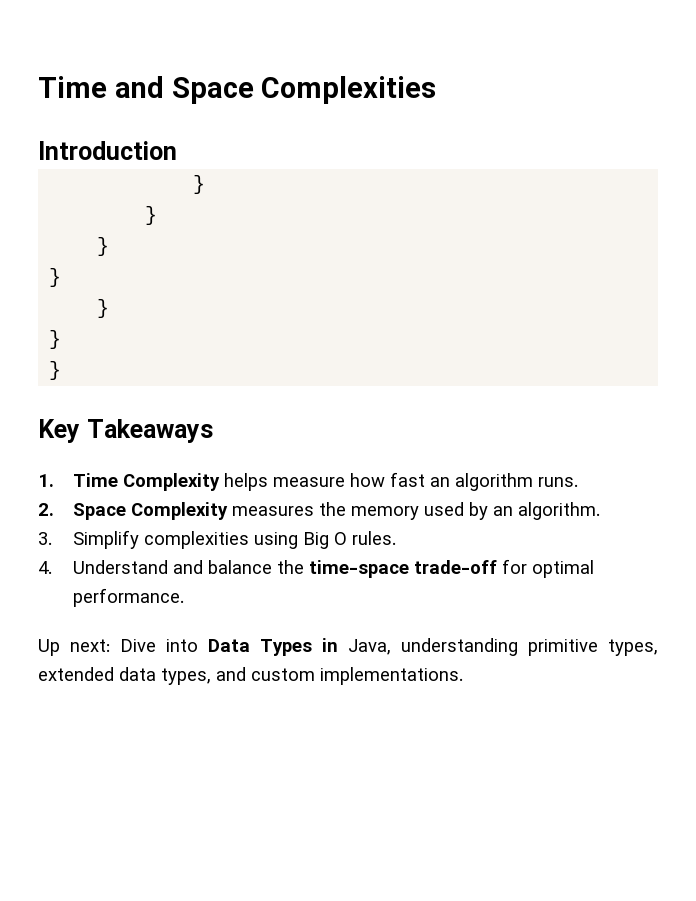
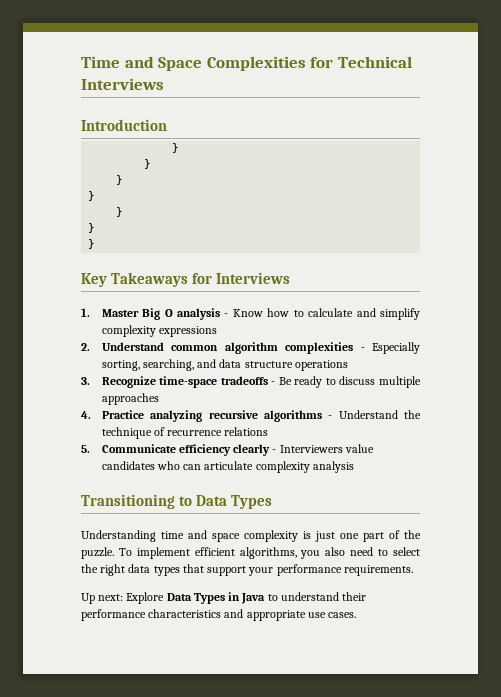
(437, 90) none -> [310,56,412,68] [81,78,164,90] for Technical Interviews
(213, 431) none -> [192,272,291,284] for Interviews
[73,472,579,491] [38,502,601,520] [38,530,397,549] [38,559,595,578] [73,588,185,607] Time Complexity helps measure how fast an algorithm runs. // 2. Space Complexity measures the memory used by an algorithm. // 3. Simplify complexities using Big O rules. // 4. Understand and balance the time-space trade-off for optimal performance. -> [101,308,420,320] [101,325,217,337] [81,342,420,354] [101,359,348,371] [81,376,421,388] [101,393,159,405] [81,410,421,422] [101,427,269,439] [81,444,374,456] [101,461,354,473] [81,494,273,509] [81,530,421,542] [81,547,421,559] [81,564,413,576] Master Big O analysis - Know how to calculate and simplify complexity expressions // 2. Understand common algorithm complexities - Especially sorting, searching, and data structure operations // 3. Recognize time-space tradeoffs - Be ready to discuss multiple approaches // 4. Practice analyzing recursive algorithms - Understand the technique of recurrence relations // 5. Communicate efficiency clearly - Interviewers value candidates who can articulate complexity analysis // Transitioning to Data Types // Understanding time and space complexity is just one part of the puzzle. To implement efficient algorithms, you also need to select the right data types that support your performance requirements.
[120,639,198,652] Dive into -> [126,592,165,604] Explore
[348,638,658,656] [38,667,463,685] Java, understanding primitive types, extended data types, and custom implementations. -> [241,592,367,604] [81,609,357,621] Java to understand their performance characteristics and appropriate use cases.

